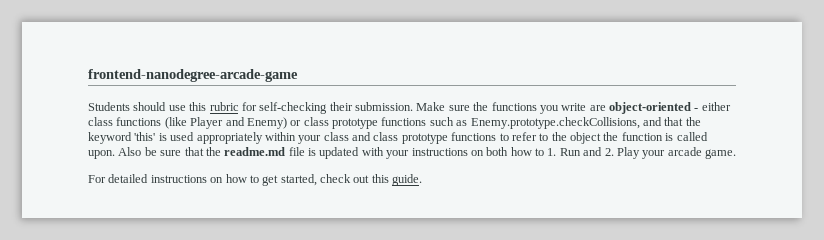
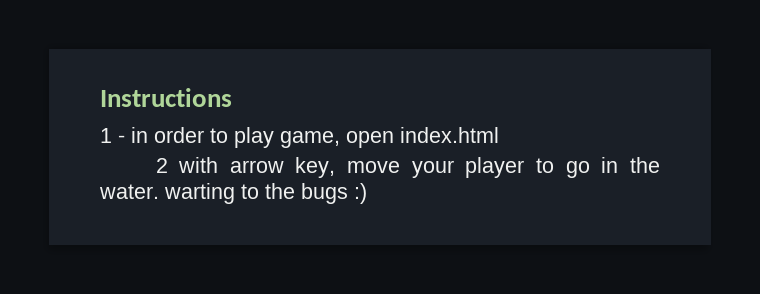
[88,69,298,82] [88,102,731,114] [88,117,701,129] [88,132,708,144] [88,147,736,159] [88,174,423,186] frontend-nanodegree-arcade-game // Students should use this rubric for self-checking their submission. Make sure the functions you write are object-oriented - either class functions (like Player and Enemy) or class prototype functions such as Enemy.prototype.checkCollisions, and that the keyword 'this' is used appropriately within your class and class prototype functions to refer to the object the function is called upon. Also be sure that the readme.md file is updated with your instructions on both how to 1. Run and 2. Play your arcade game. // For detailed instructions on how to get started, check out this guide. -> [100,88,232,107] [100,127,499,148] [155,157,661,178] [99,183,367,204] Instructions // 1 - in order to play game, open index.html // 2 with arrow key, move your player to go in the water. warting to the bugs :)

